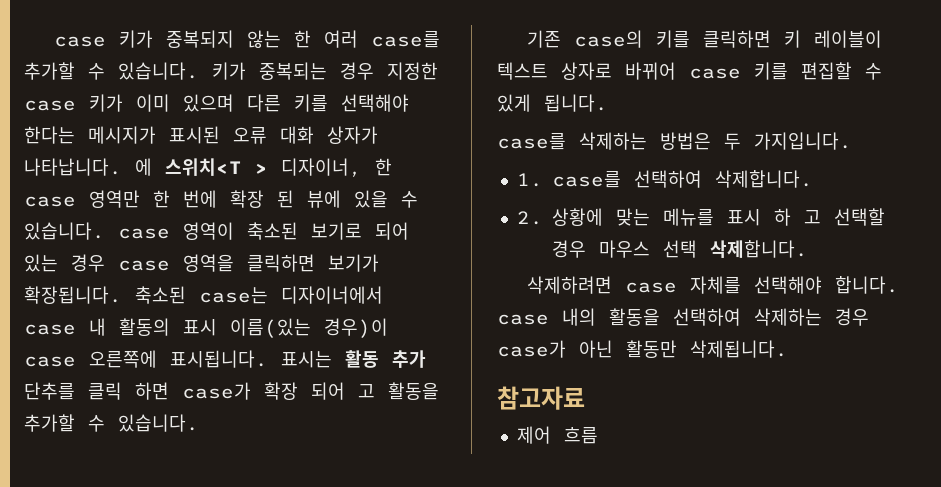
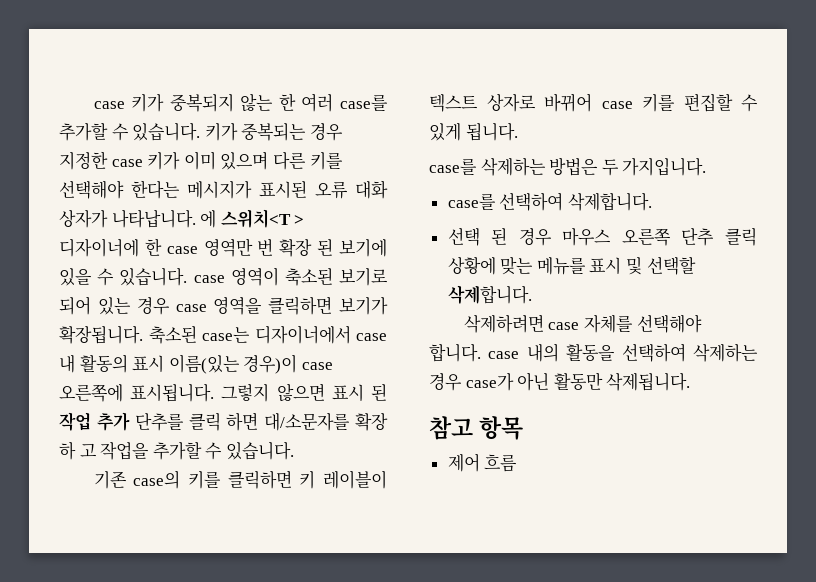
[281,158,362,177] 디자이너, -> [59,238,139,257] 디자이너에
[153,190,217,208] 한 번에 -> [257,238,274,256] 번
[307,190,341,208] 뷰에 -> [339,239,387,257] 보기에
[281,350,426,368] [24,382,439,400] 표시는 활동 추가 단추를 클릭 하면 case가 확장 되어 고 활동을 -> [221,383,387,402] [59,412,388,431] [59,442,150,460] 그렇지 않으면 표시 된 작업 추가 단추를 클릭 하면 대/소문자를 확장 하 고 작업을
[516,173,543,187] 1. -> (707, 167) none
[516,208,885,226] [551,240,697,258] 2. 상황에 맞는 메뉴를 표시 하 고 선택할 경우 마우스 선택 -> [447,227,757,246] [447,256,696,275] 선택 된 경우 마우스 오른쪽 단추 클릭 상황에 맞는 메뉴를 표시 및 선택할
[497,386,585,410] 참고자료 -> [429,416,524,440] 참고 항목

